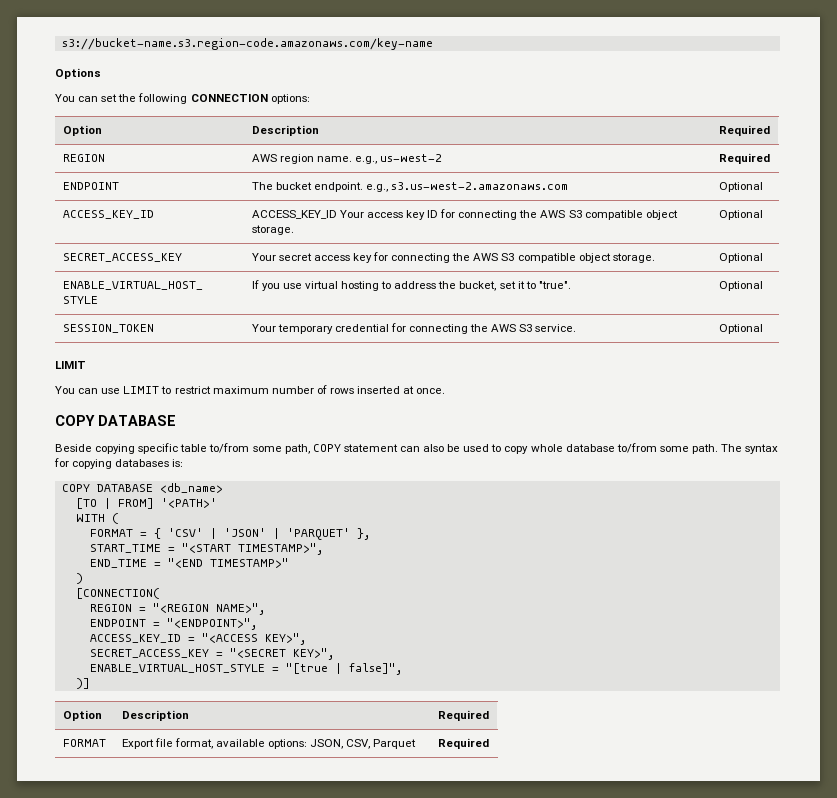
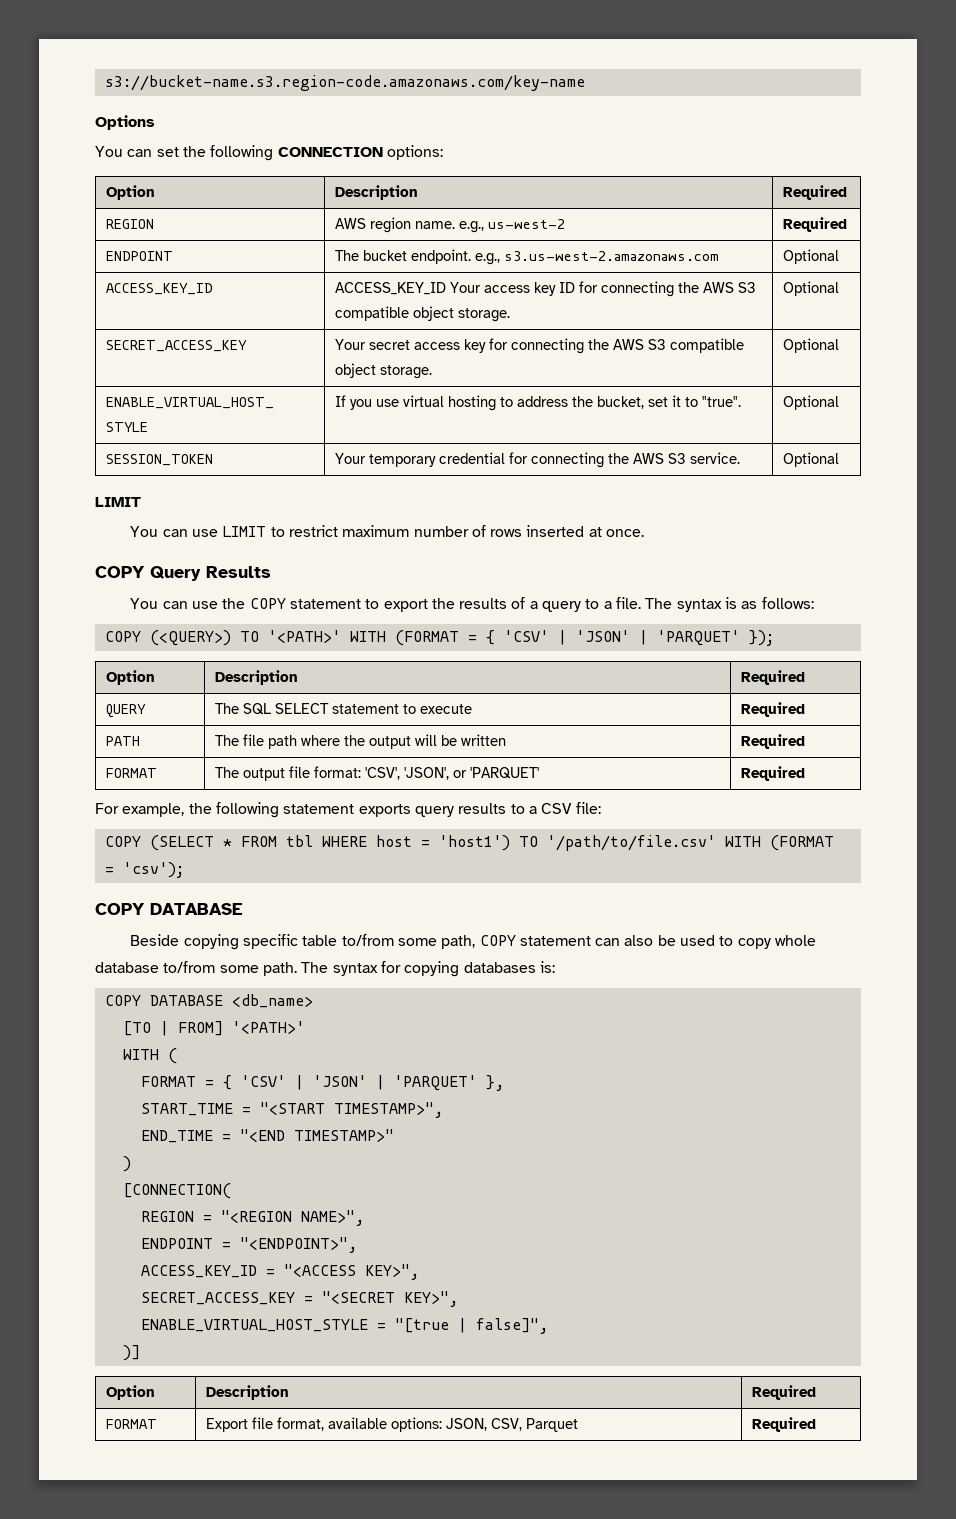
(446, 391) none -> [95,566,271,581] [130,597,814,612] [104,630,774,646] [106,670,156,685] [215,670,299,685] [741,670,806,685] [106,704,147,718] [215,703,473,715] [741,702,806,717] [106,736,141,746] [215,734,507,749] [741,734,806,749] [106,768,158,778] [215,766,540,781] [741,766,806,781] [95,802,601,818] [104,835,834,851] [104,862,184,878] // COPY Query Results // You can use the COPY statement to export the results of a query to a file. The syntax is as follows: // COPY (<QUERY>) TO '<PATH>' WITH (FORMAT = { 'CSV' | 'JSON' | 'PARQUET' }); // Option | Description | Required // QUERY | The SQL SELECT statement to execute | Required // PATH | The file path where the output will be written | Required // FORMAT | The output file format: 'CSV', 'JSON', or 'PARQUET' | Required // For example, the following statement exports query results to a CSV file: // COPY (SELECT * FROM tbl WHERE host = 'host1') TO '/path/to/file.csv' WITH (FORMAT = 'csv');

